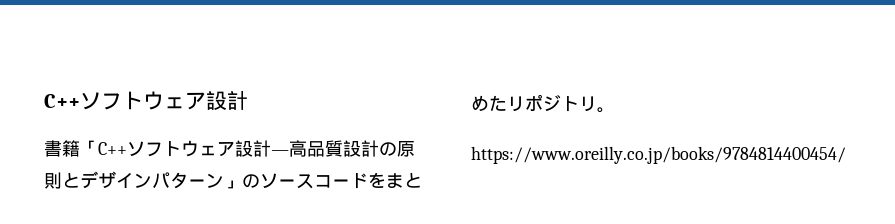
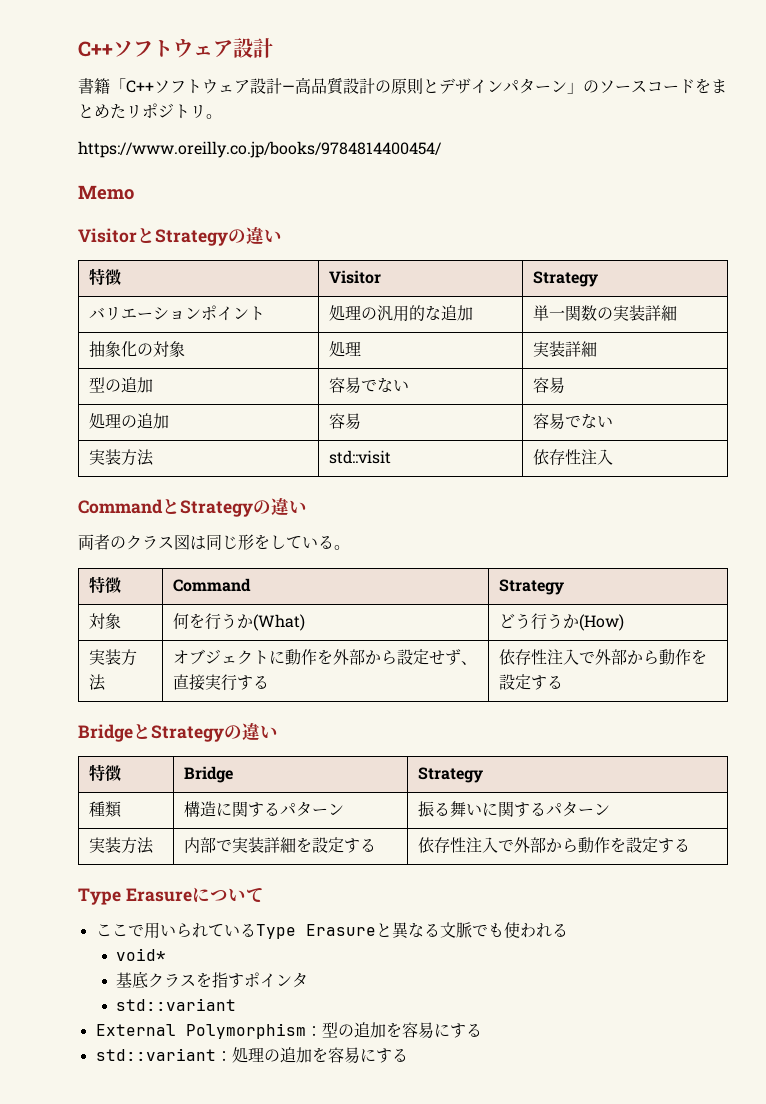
(846, 155) none -> [78,185,134,200] [78,227,282,246] [89,268,122,286] [329,270,382,284] [533,271,599,287] [89,305,266,321] [329,305,474,322] [533,305,678,321] [89,341,186,357] [329,341,362,357] [533,341,598,357] [89,377,154,393] [329,377,410,394] [533,377,566,394] [89,413,170,429] [329,413,362,430] [533,413,614,430] [89,449,155,466] [329,450,392,464] [533,449,614,465] [78,498,307,517] [78,534,350,551] [89,576,122,594] [173,578,252,592] [499,579,565,595] [89,613,122,629] [173,613,306,631] [499,613,625,631] [89,649,138,666] [89,674,107,691] [173,649,478,665] [173,674,270,691] [499,649,708,665] [499,674,564,690] [78,723,278,742] [89,764,122,782] [184,766,234,783] [418,767,484,783] [89,801,123,818] [184,801,345,817] [418,801,611,817] [89,837,155,854] [184,837,377,853] [418,837,691,853] [78,887,264,905] [95,922,568,939] [116,948,167,961] [116,971,309,988] [116,998,237,1011] [95,1022,482,1039] [95,1047,408,1064] // Memo // VisitorとStrategyの違い // 特徴 | Visitor | Strategy // バリエーションポイント | 処理の汎用的な追加 | 単一関数の実装詳細 // 抽象化の対象 | 処理 | 実装詳細 // 型の追加 | 容易でない | 容易 // 処理の追加 | 容易 | 容易でない // 実装方法 | std::visit | 依存性注入 // CommandとStrategyの違い // 両者のクラス図は同じ形をしている。 // 特徴 | Command | Strategy // 対象 | 何を行うか(What) | どう行うか(How) // 実装方法 | オブジェクトに動作を外部から設定せず、直接実行する | 依存性注入で外部から動作を設定する // BridgeとStrategyの違い // 特徴 | Bridge | Strategy // 種類 | 構造に関するパターン | 振る舞いに関するパターン // 実装方法 | 内部で実装詳細を設定する | 依存性注入で外部から動作を設定する // Type Erasureについて // ここで用いられているType Erasureと異なる文脈でも使われる // void* // 基底クラスを指すポインタ // std::variant // External Polymorphism：型の追加を容易にする // std::variant：処理の追加を容易にする

